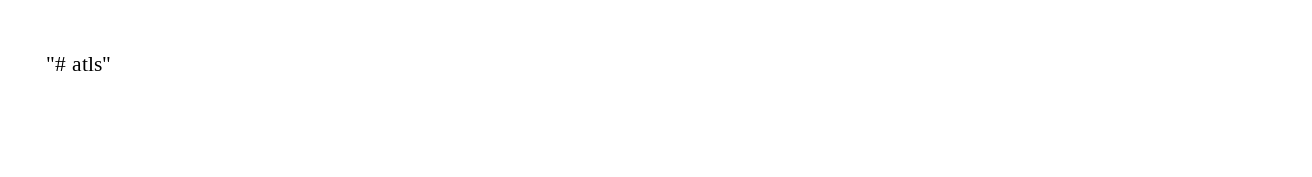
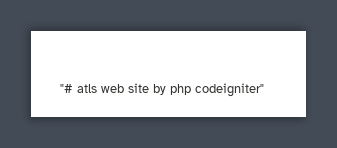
[71,57,111,71] atls" -> [77,83,264,97] atls web site by php codeigniter"

